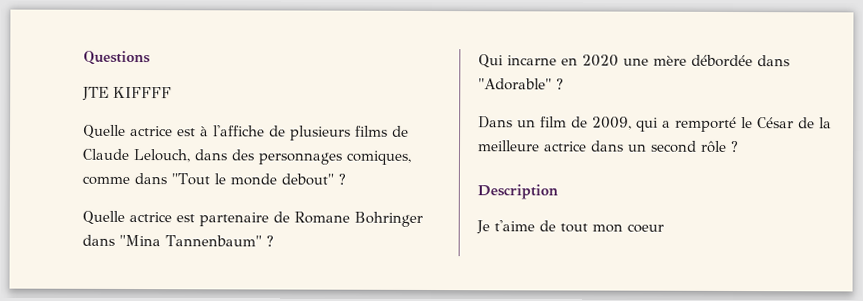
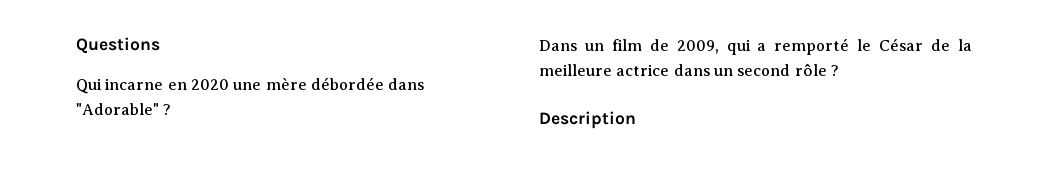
[82,86,172,101] [83,124,409,141] [82,148,411,165] [82,173,346,186] [82,210,423,227] [82,234,274,247] // JTE KIFFFF // Quelle actrice est à l'affiche de plusieurs films de Claude Lelouch, dans des personnages comiques, comme dans "Tout le monde debout" ? // Quelle actrice est partenaire de Romane Bohringer dans "Mina Tannenbaum" ? -> (160, 45) none
[476,220,664,235] // Je t'aime de tout mon coeur -> (636, 120) none

